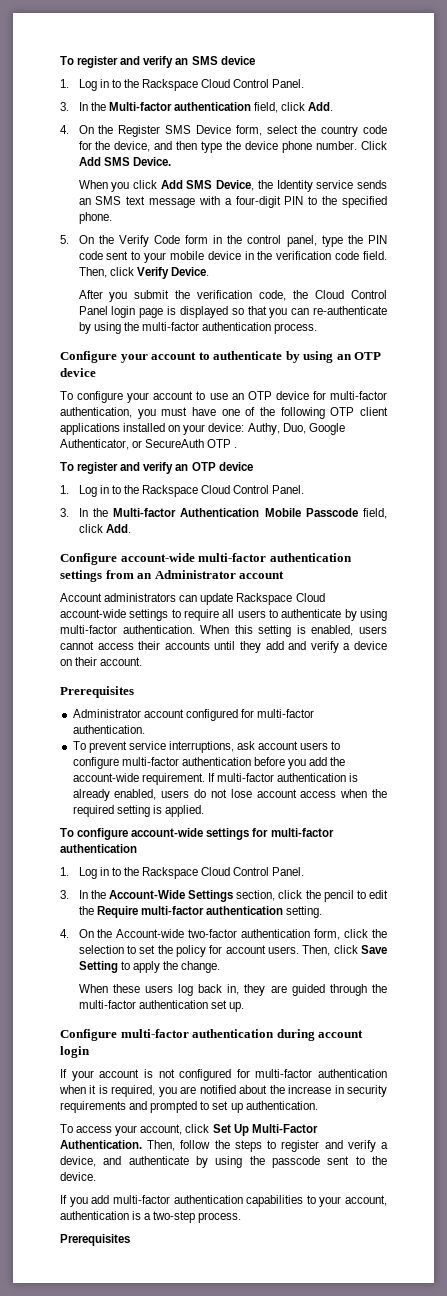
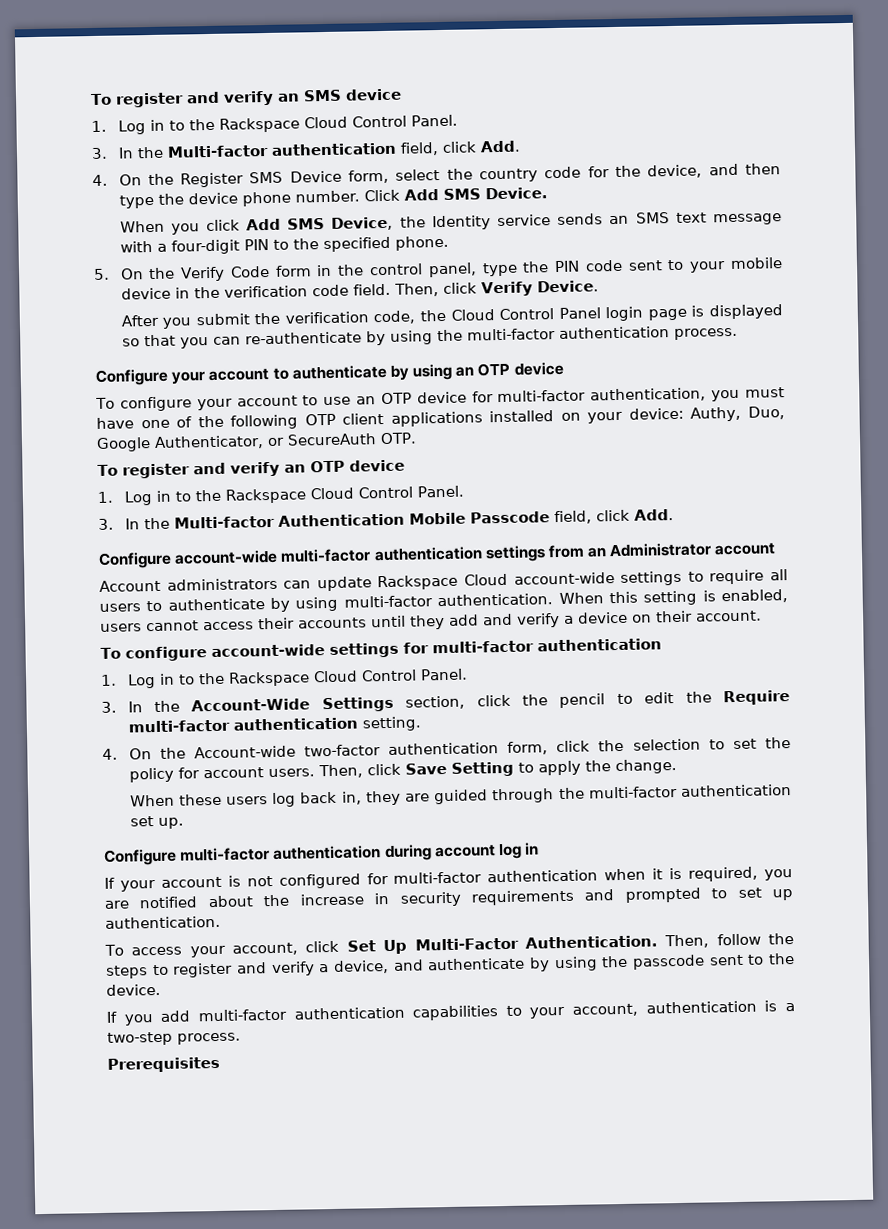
[207,439,238,448] OTP . -> [380,432,417,445] OTP.
[60,686,134,698] [72,709,315,721] [72,725,145,734] [72,741,341,753] [72,757,346,769] [72,773,359,785] [72,789,387,801] [72,805,204,817] // Prerequisites // Administrator account configured for multi-factor authentication. // To prevent service interruptions, ask account users to configure multi-factor authentication before you add the account-wide requirement. If multi-factor authentication is already enabled, users do not lose account access when the required setting is applied. -> (762, 616) none
[60,1046,90,1058] login -> [497,842,540,860] log in

